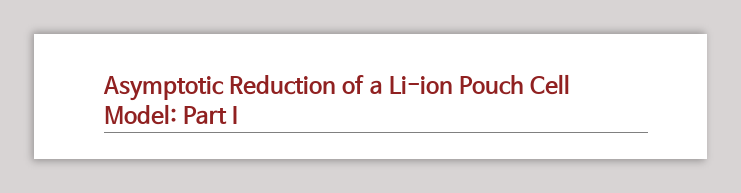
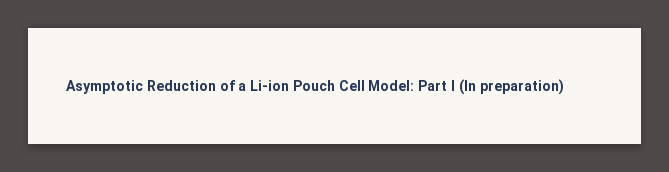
(239, 115) none -> [458,79,564,95] (In preparation)

